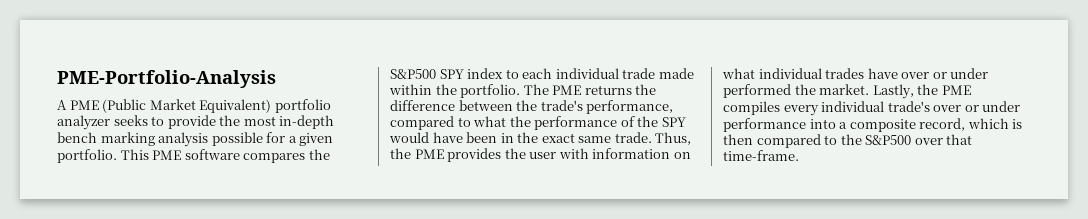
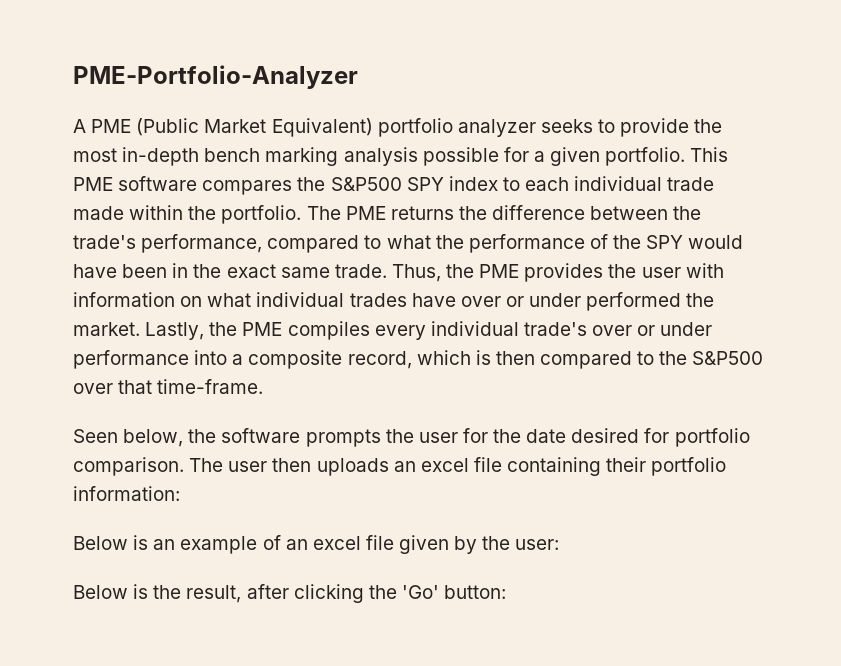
[57,70,276,88] PME-Portfolio-Analysis -> [73,65,358,89] PME-Portfolio-Analyzer
(799, 155) none -> [73,428,750,447] [73,457,727,476] [73,486,180,501] [73,535,560,554] [73,584,507,603] // Seen below, the software prompts the user for the date desired for portfolio comparison. The user then uploads an excel file containing their portfolio information: // Below is an example of an excel file given by the user: // Below is the result, after clicking the 'Go' button:

